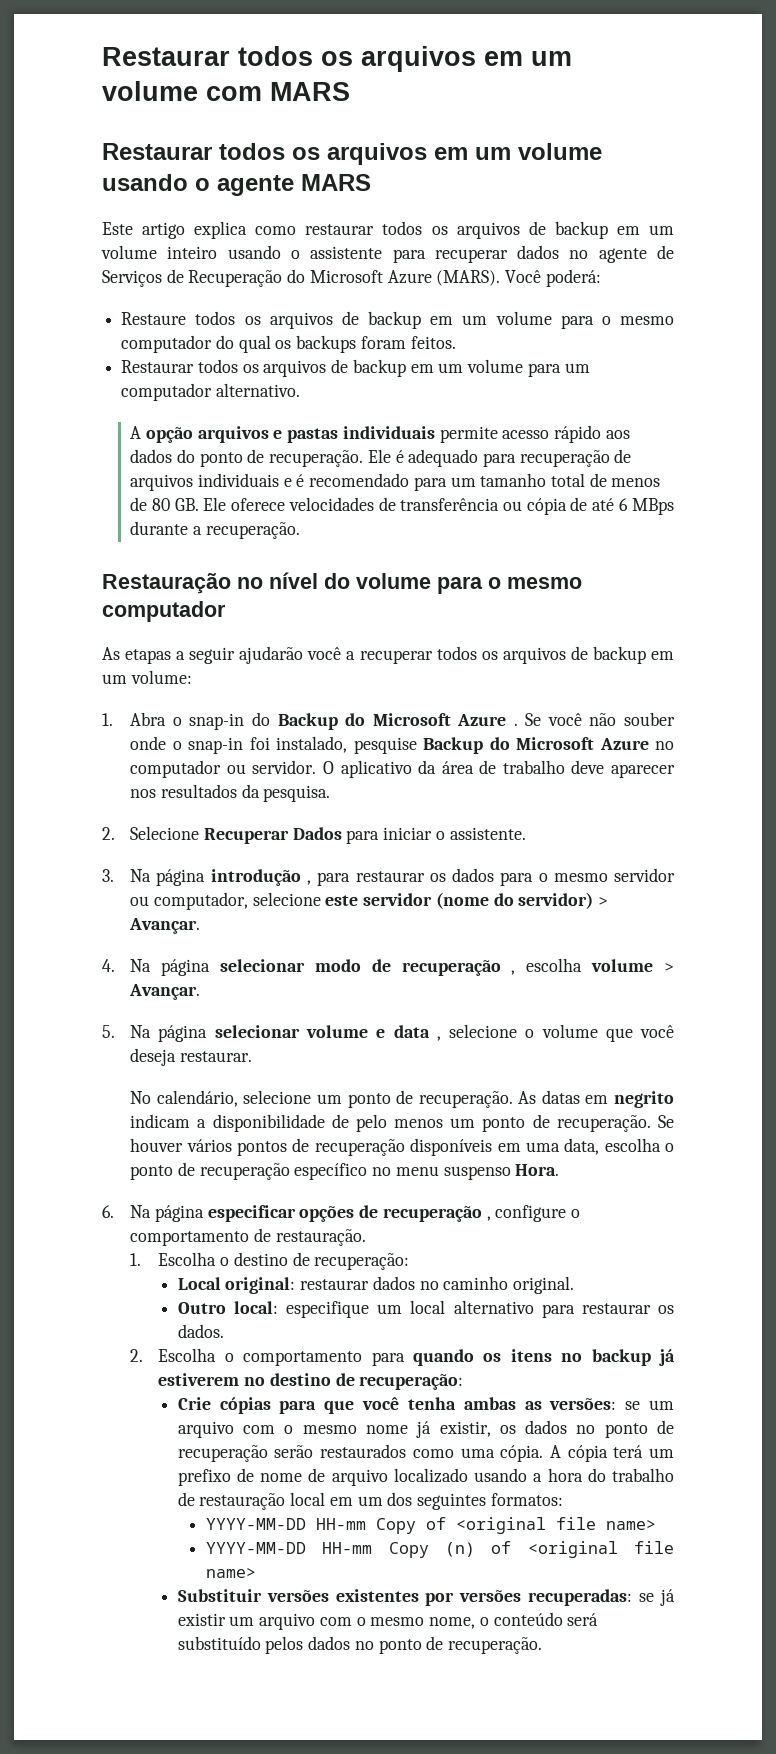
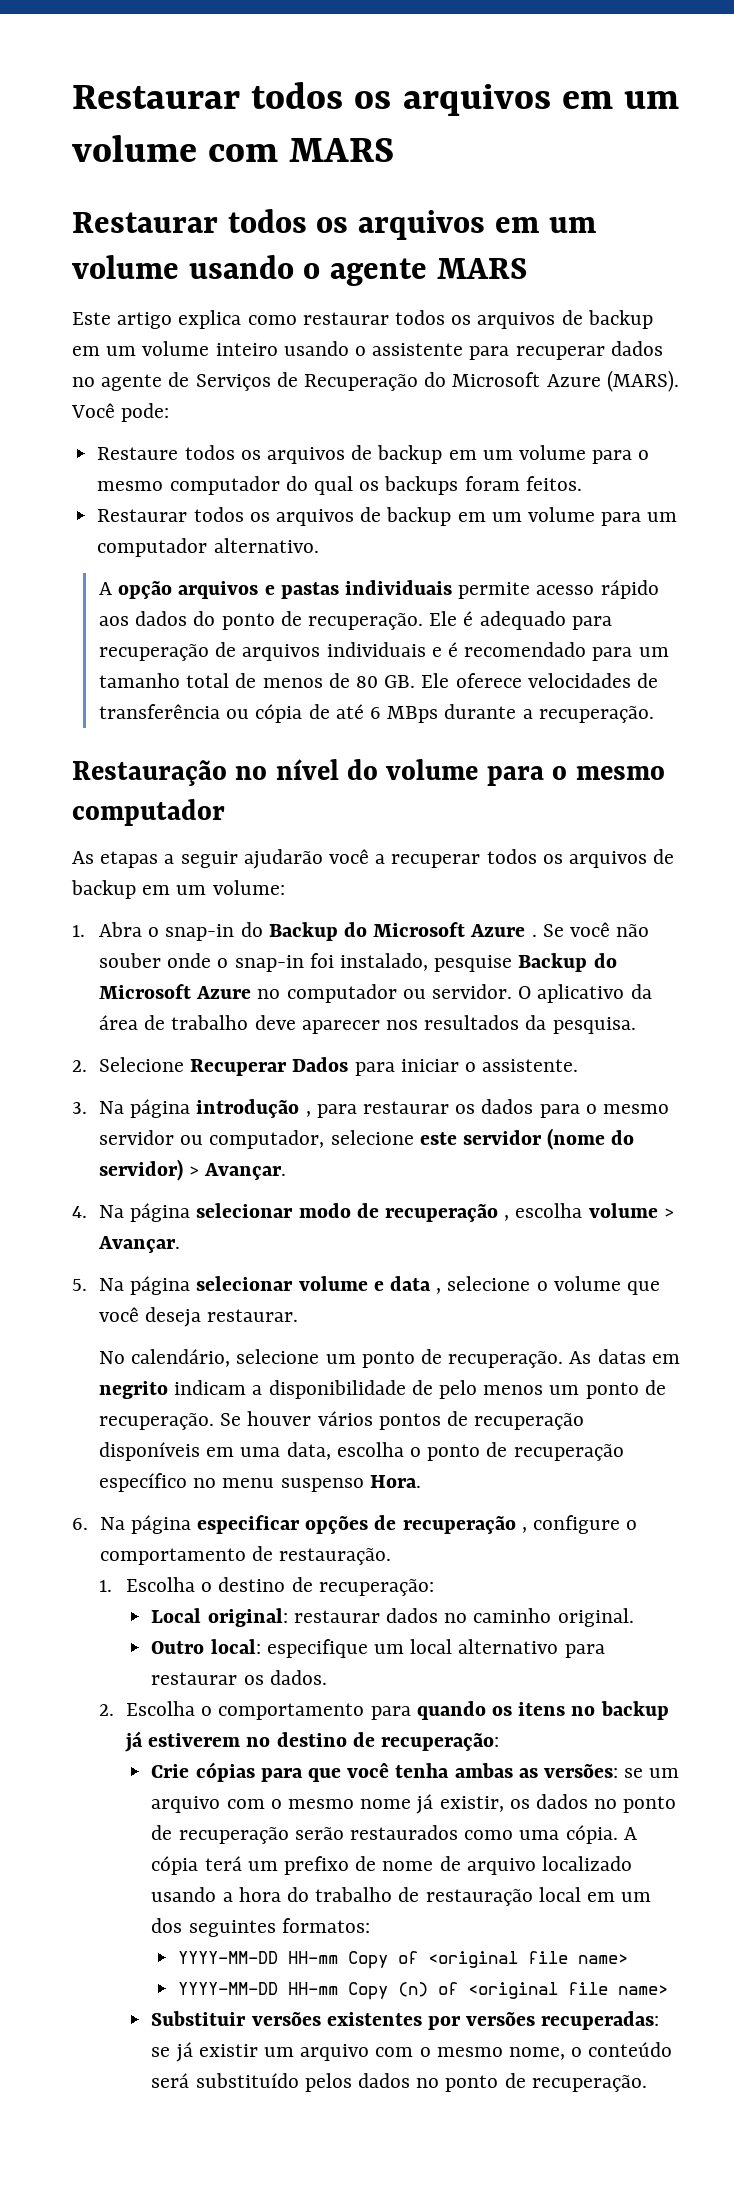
[545,269,601,287] poderá: -> [121,403,170,422] pode:

